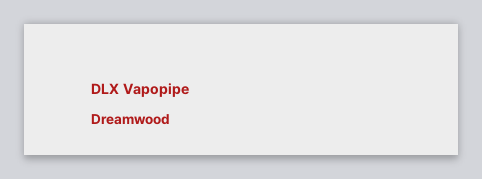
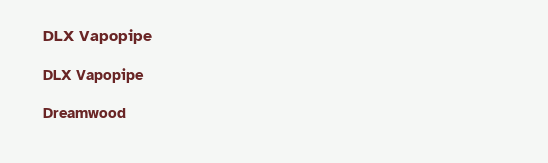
[91,83,189,97] DLX Vapopipe -> [43,29,152,44] [43,68,144,83] DLX Vapopipe // DLX Vapopipe

